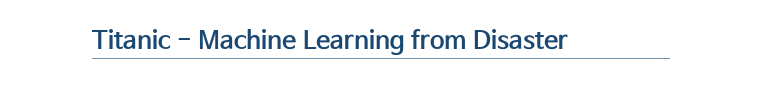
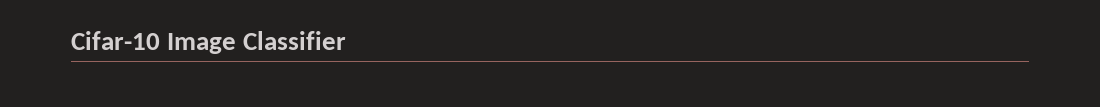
[92,29,569,55] Titanic - Machine Learning from Disaster -> [71,31,347,54] Cifar-10 Image Classifier

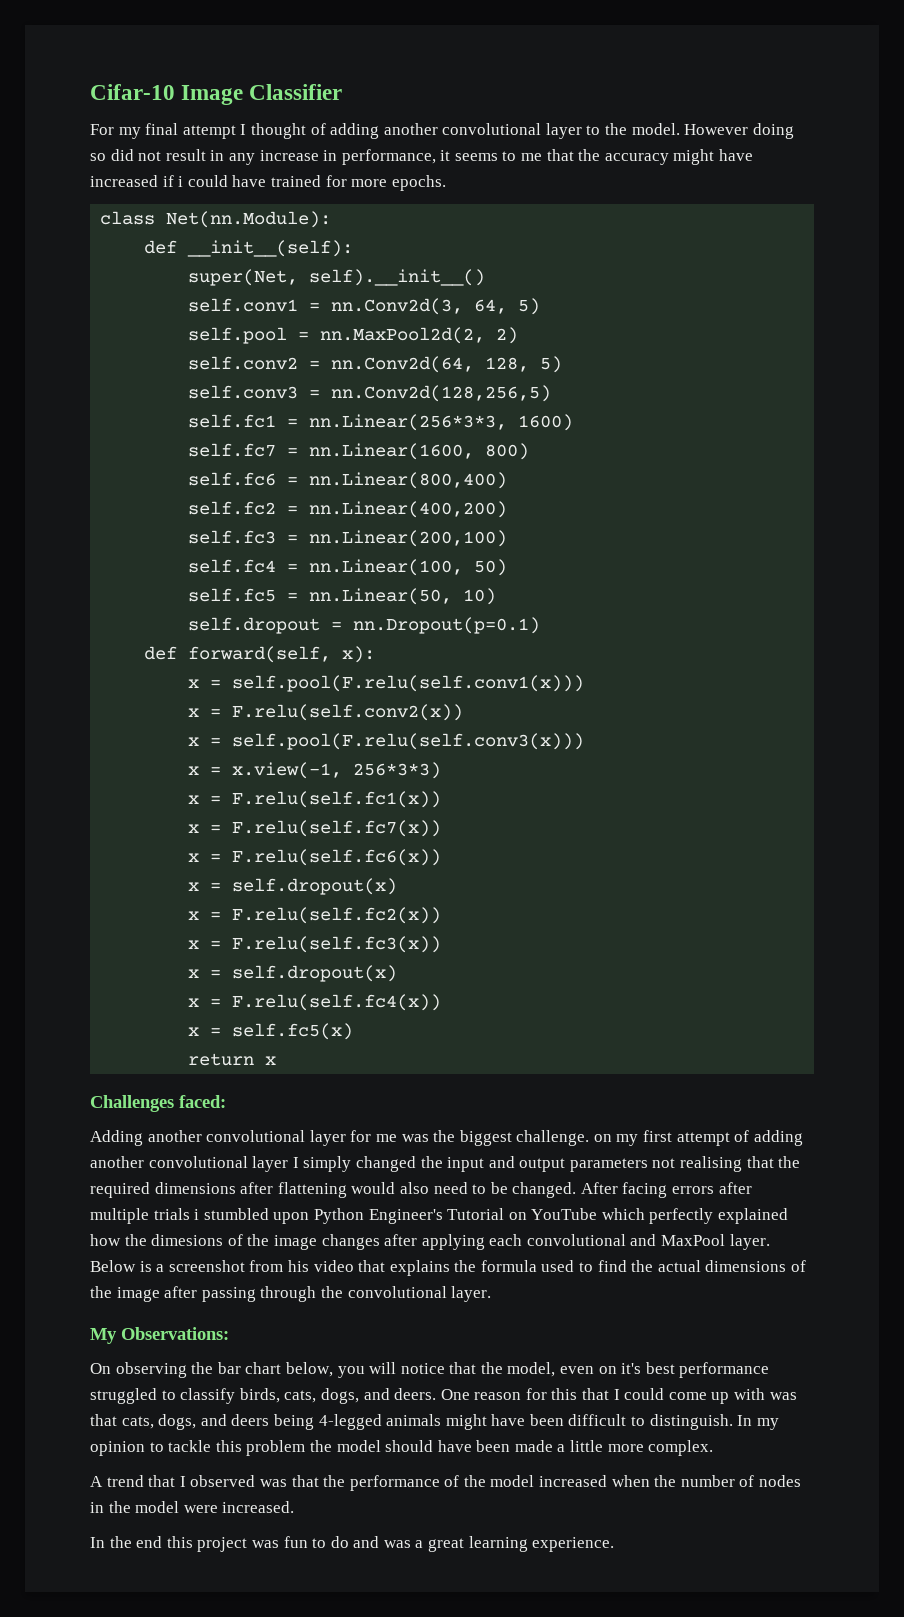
(347, 40) none -> [90,123,794,139] [90,149,754,165] [90,175,446,191] [100,211,332,228] [144,240,354,257] [188,269,486,286] [188,298,541,315] [188,327,519,344] [188,356,563,373] [188,385,552,402] [188,414,574,431] [188,443,530,460] [188,472,508,489] [188,501,508,518] [188,530,508,547] [188,559,508,576] [188,588,497,605] [188,617,541,634] [144,646,376,663] [188,675,585,692] [188,704,464,721] [188,733,585,750] [188,762,442,779] [188,791,442,808] [188,820,442,837] [188,849,442,866] [188,878,398,895] [188,907,442,924] [188,936,442,953] [188,965,398,982] [188,994,442,1011] [188,1023,354,1040] [188,1053,277,1066] [90,1095,226,1112] [90,1130,803,1146] [90,1156,801,1172] [90,1182,752,1198] [90,1208,789,1224] [90,1234,770,1250] [90,1260,807,1276] [90,1286,492,1302] [90,1327,229,1344] [90,1362,770,1378] [90,1388,797,1404] [90,1414,779,1430] [90,1440,714,1456] [90,1475,802,1491] [90,1501,295,1513] [90,1536,615,1552] // For my final attempt I thought of adding another convolutional layer to the model. However doing so did not result in any increase in performance, it seems to me that the accuracy might have increased if i could have trained for more epochs. // class Net(nn.Module): // def __init__(self): // super(Net, self).__init__() // self.conv1 = nn.Conv2d(3, 64, 5) // self.pool = nn.MaxPool2d(2, 2) // self.conv2 = nn.Conv2d(64, 128, 5) // self.conv3 = nn.Conv2d(128,256,5) // self.fc1 = nn.Linear(256*3*3, 1600) // self.fc7 = nn.Linear(1600, 800) // self.fc6 = nn.Linear(800,400) // self.fc2 = nn.Linear(400,200) // self.fc3 = nn.Linear(200,100) // self.fc4 = nn.Linear(100, 50) // self.fc5 = nn.Linear(50, 10) // self.dropout = nn.Dropout(p=0.1) // def forward(self, x): // x = self.pool(F.relu(self.conv1(x))) // x = F.relu(self.conv2(x)) // x = self.pool(F.relu(self.conv3(x))) // x = x.view(-1, 256*3*3) // x = F.relu(self.fc1(x)) // x = F.relu(self.fc7(x)) // x = F.relu(self.fc6(x)) // x = self.dropout(x) // x = F.relu(self.fc2(x)) // x = F.relu(self.fc3(x)) // x = self.dropout(x) // x = F.relu(self.fc4(x)) // x = self.fc5(x) // return x // Challenges faced: // Adding another convolutional layer for me was the biggest challenge. on my first attempt of adding another convolutional layer I simply changed the input and output parameters not realising that the required dimensions after flattening would also need to be changed. After facing errors after multiple trials i stumbled upon Python Engineer's Tutorial on YouTube which perfectly explained how the dimesions of the image changes after applying each convolutional and MaxPool layer. Below is a screenshot from his video that explains the formula used to find the actual dimensions of the image after passing through the convolutional layer. // My Observations: // On observing the bar chart below, you will notice that the model, even on it's best performance struggled to classify birds, cats, dogs, and deers. One reason for this that I could come up with was that cats, dogs, and deers being 4-legged animals might have been difficult to distinguish. In my opinion to tackle this problem the model should have been made a little more complex. // A trend that I observed was that the performance of the model increased when the number of nodes in the model were increased. // In the end this project was fun to do and was a great learning experience.

